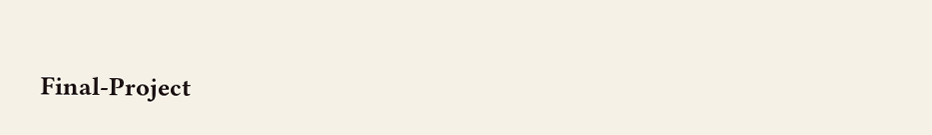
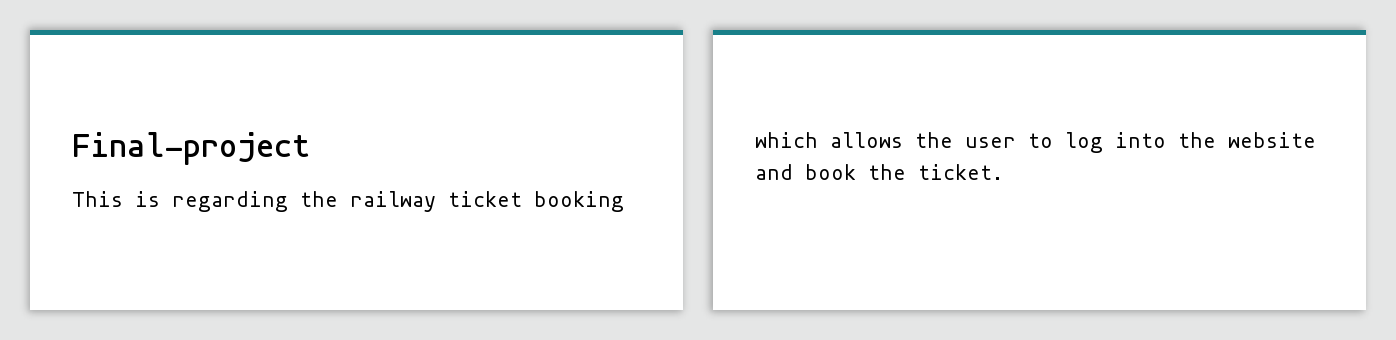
[40,76,191,102] Final-Project -> [72,132,310,165] [72,191,624,212] [755,132,1316,153] [755,164,1003,180] Final-project // This is regarding the railway ticket booking which allows the user to log into the website and book the ticket.

